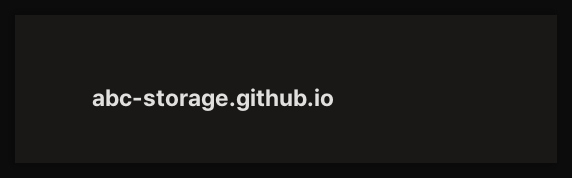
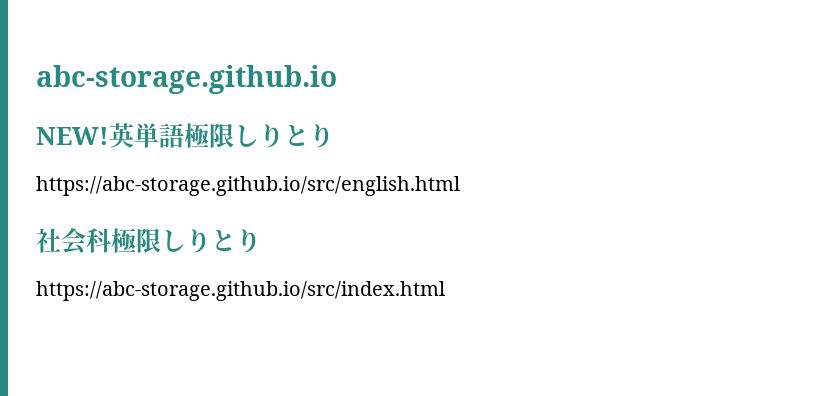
(334, 99) none -> [36,123,334,148] [36,176,460,196] [36,228,261,255] [36,281,445,301] // NEW!英単語極限しりとり // https://abc-storage.github.io/src/english.html // 社会科極限しりとり // https://abc-storage.github.io/src/index.html

